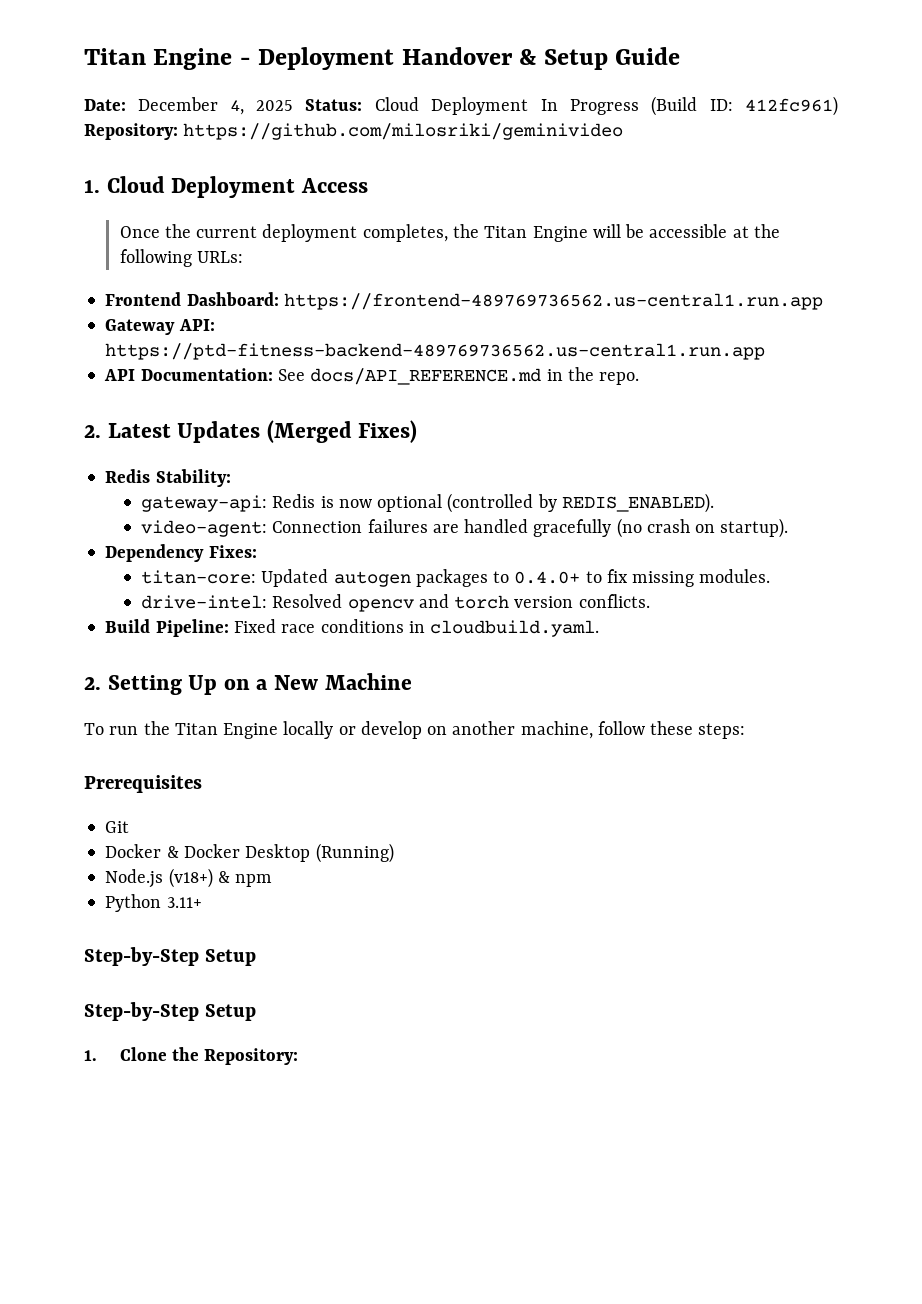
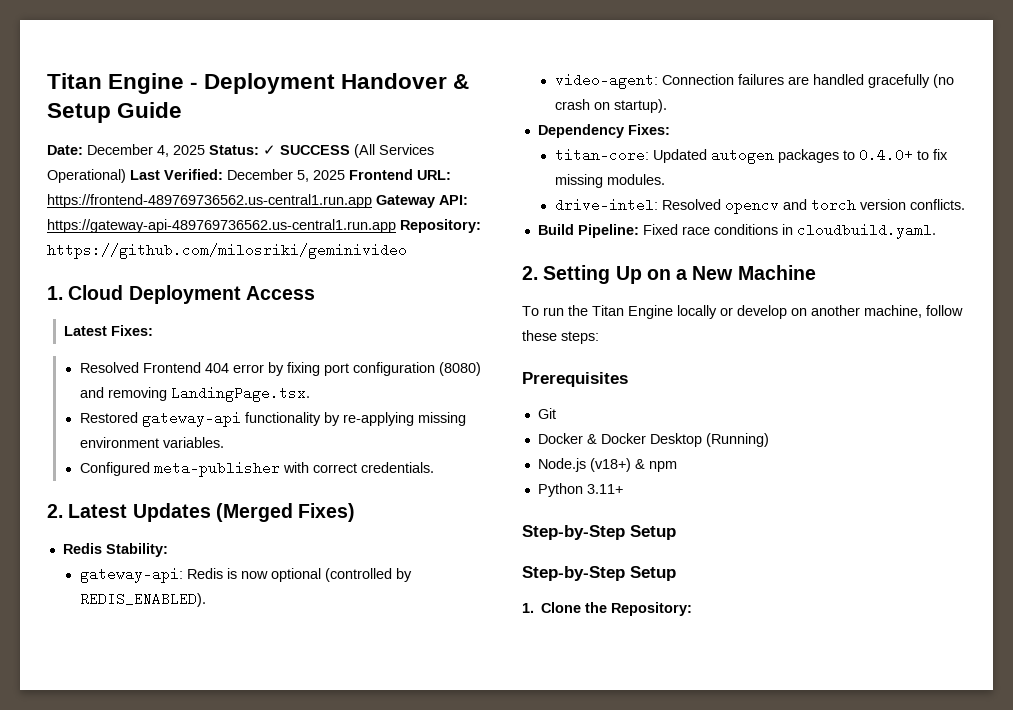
[374,96,839,116] Cloud Deployment In Progress (Build ID: 412fc961) -> [263,144,434,158] [47,169,451,183] [47,194,468,208] [47,219,396,233] ✓ SUCCESS (All Services Operational) Last Verified: December 5, 2025 Frontend URL: https://frontend-489769736562.us-central1.run.app Gateway API: https://gateway-api-489769736562.us-central1.run.app
[119,224,780,242] [119,249,243,267] [105,292,823,310] [105,319,215,335] [105,343,766,360] [104,367,640,385] Once the current deployment completes, the Titan Engine will be accessible at the following URLs: // Frontend Dashboard: https://frontend-489769736562.us-central1.run.app // Gateway API: https://ptd-fitness-backend-489769736562.us-central1.run.app // API Documentation: See docs/API_REFERENCE.md in the repo. -> [63,325,153,336] [79,362,481,376] [79,386,310,402] [79,411,466,427] [79,437,224,448] [79,461,434,477] Latest Fixes: // Resolved Frontend 404 error by fixing port configuration (8080) and removing LandingPage.tsx. // Restored gateway-api functionality by re-applying missing environment variables. // Configured meta-publisher with correct credentials.

